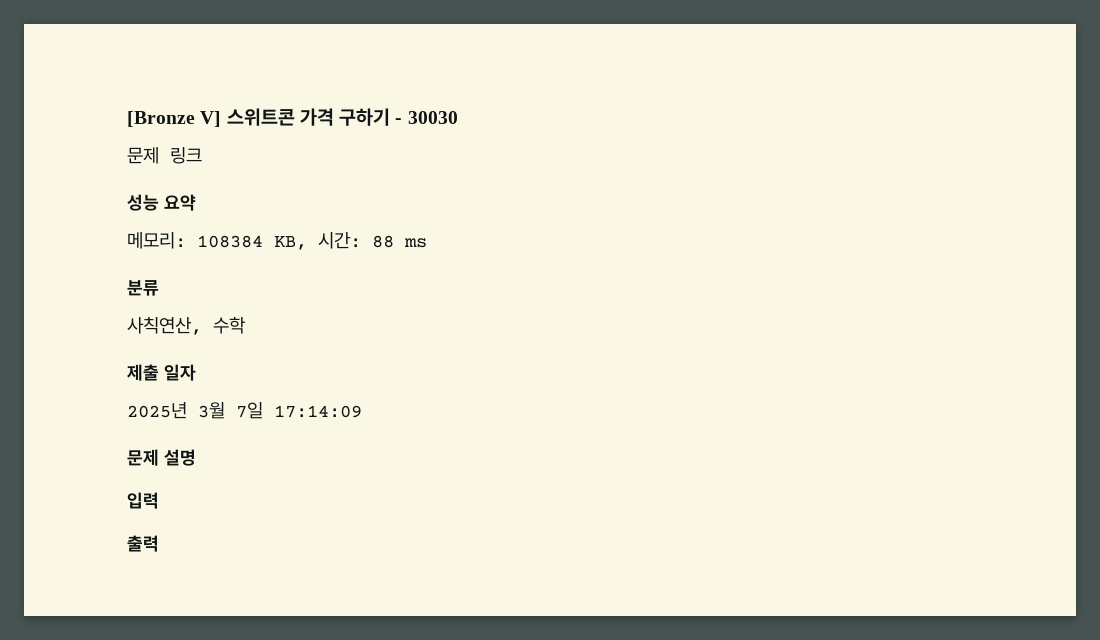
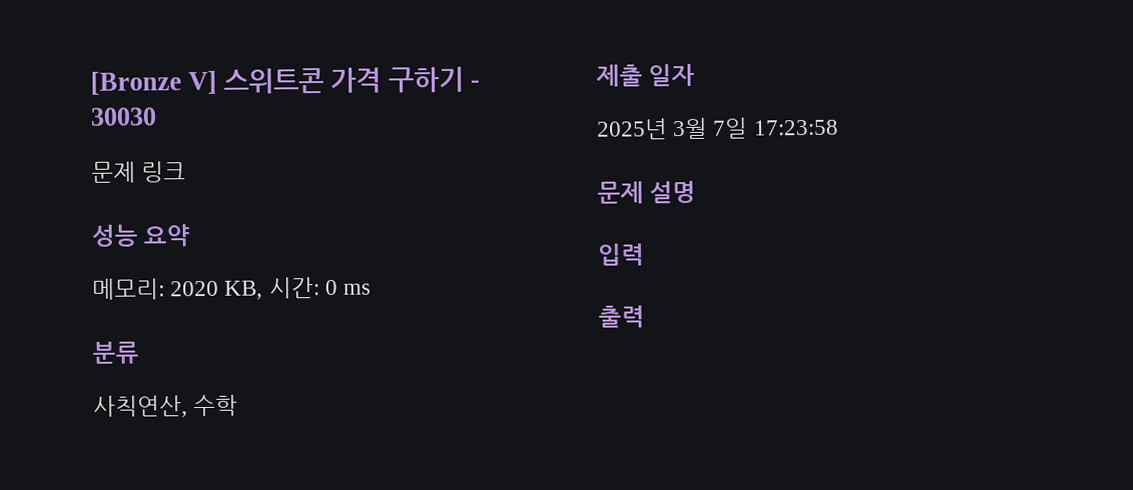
[197,235,263,248] 108384 -> [170,280,220,297] 2020
[372,235,394,248] 88 -> [324,279,338,295] 0
[274,405,362,418] 17:14:09 -> [752,119,839,136] 17:23:58

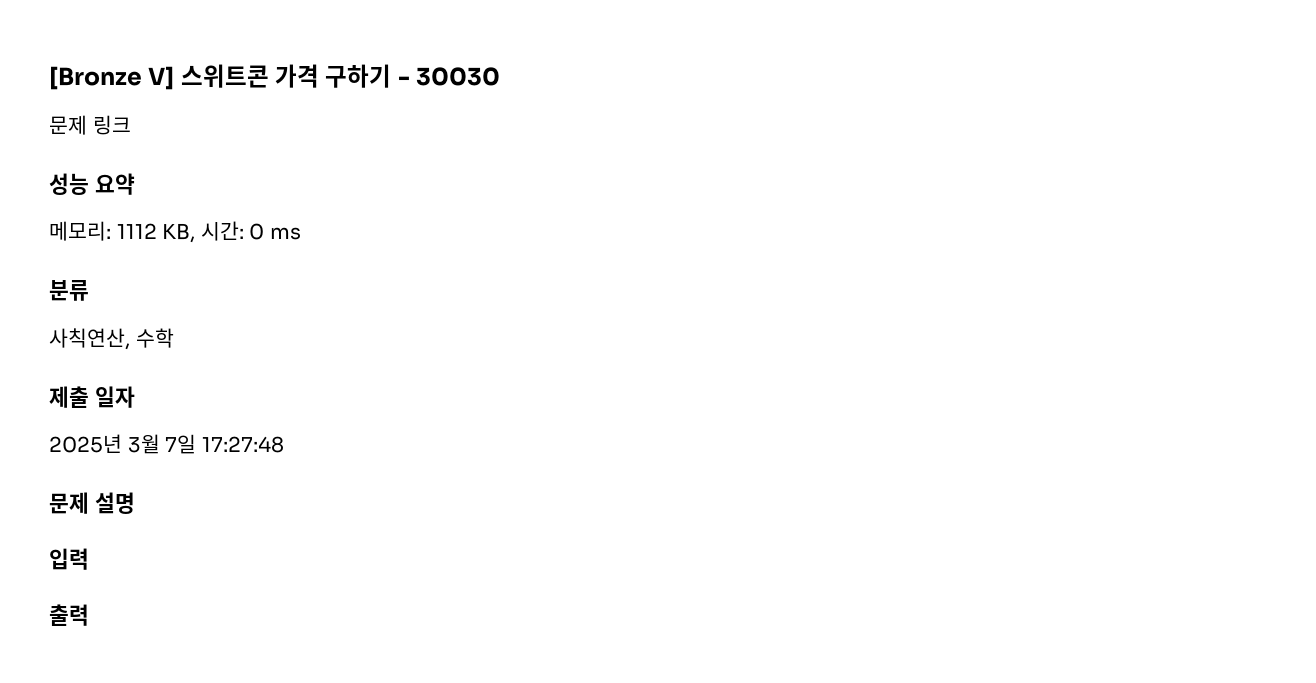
[170,280,220,297] 2020 -> [116,223,157,239] 1112
[752,119,839,136] 17:23:58 -> [201,436,284,453] 17:27:48

